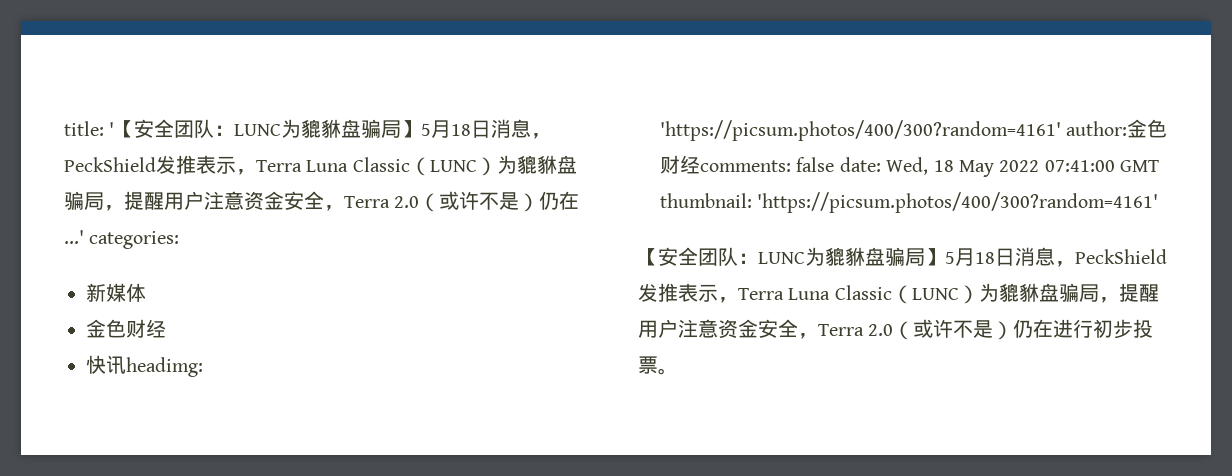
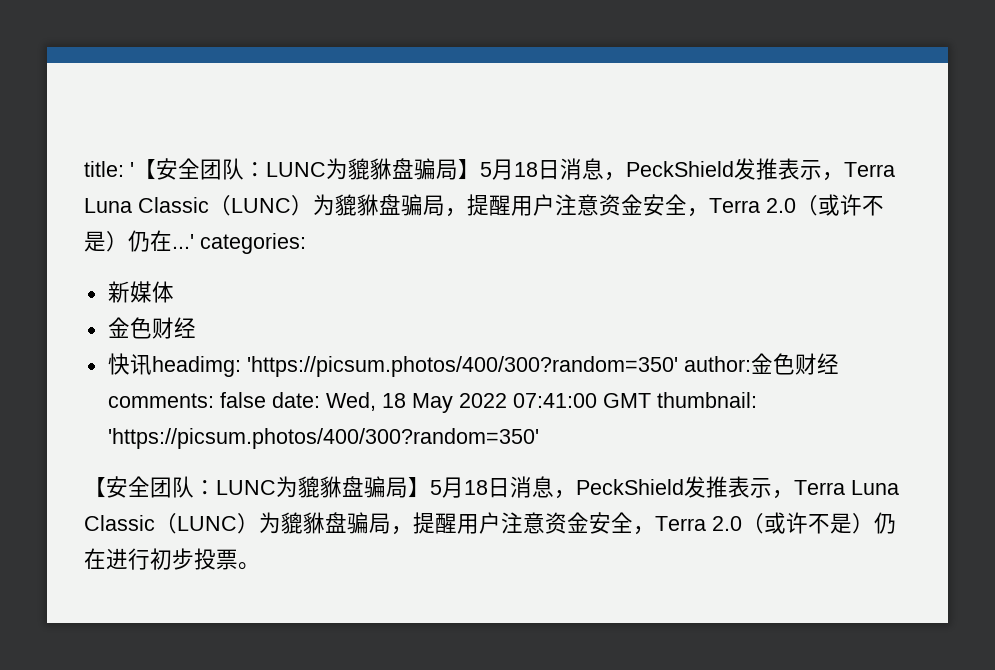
[660,120,1061,141] 'https://picsum.photos/400/300?random=4161' -> [246,356,678,377] 'https://picsum.photos/400/300?random=350'
[757,192,1159,213] 'https://picsum.photos/400/300?random=4161' -> [107,428,539,449] 'https://picsum.photos/400/300?random=350'

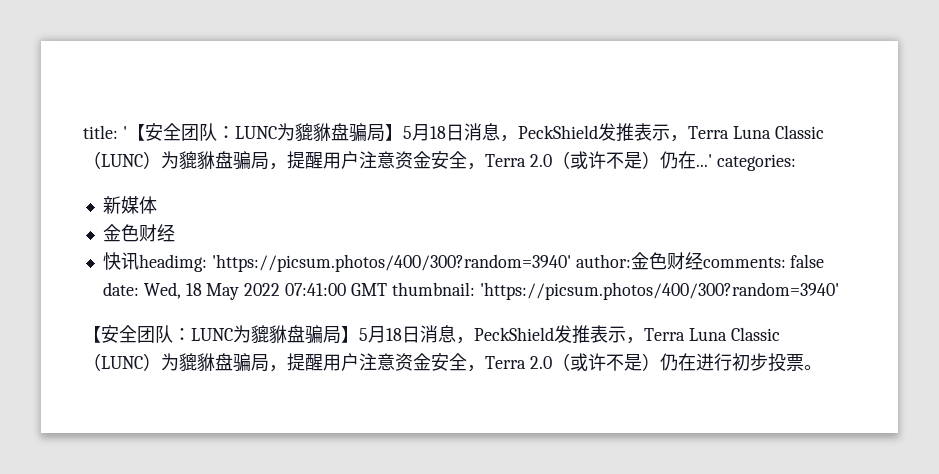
[246,356,678,377] 'https://picsum.photos/400/300?random=350' -> [211,254,571,272] 'https://picsum.photos/400/300?random=3940'
[107,428,539,449] 'https://picsum.photos/400/300?random=350' -> [479,282,839,300] 'https://picsum.photos/400/300?random=3940'

